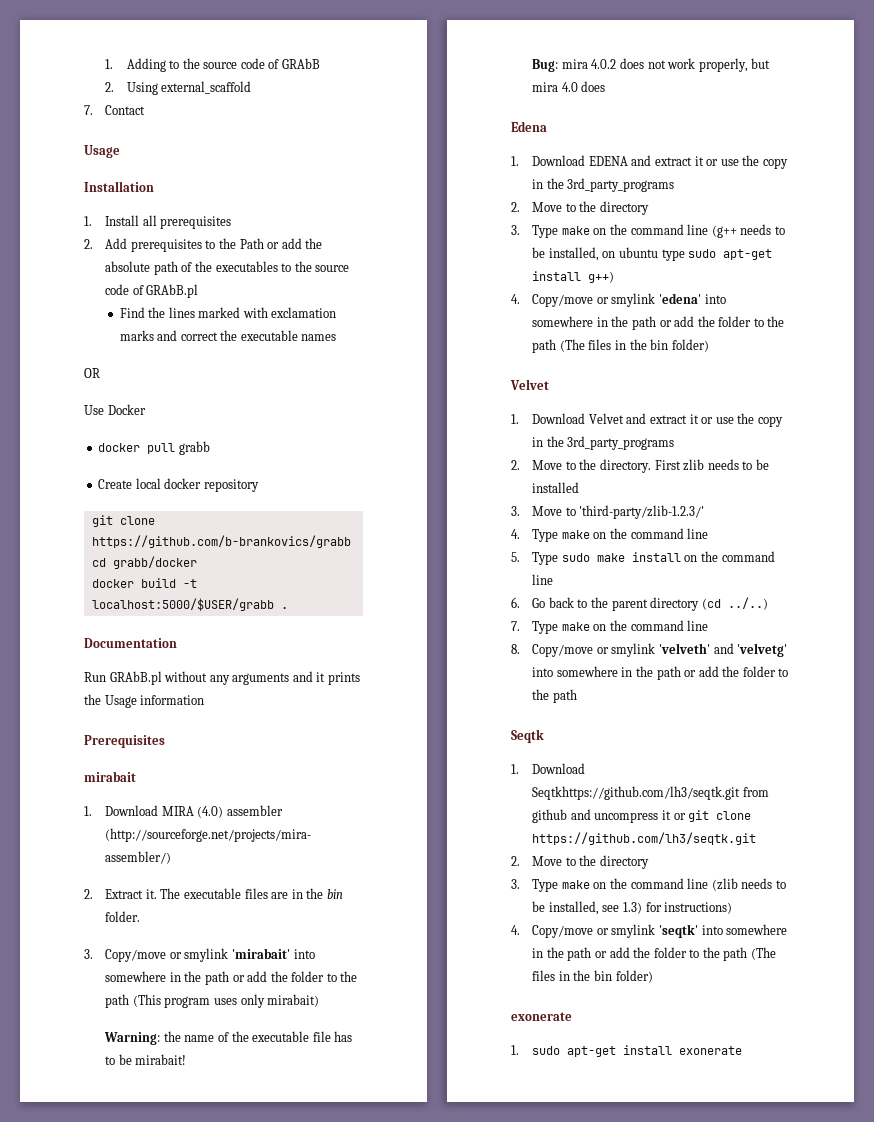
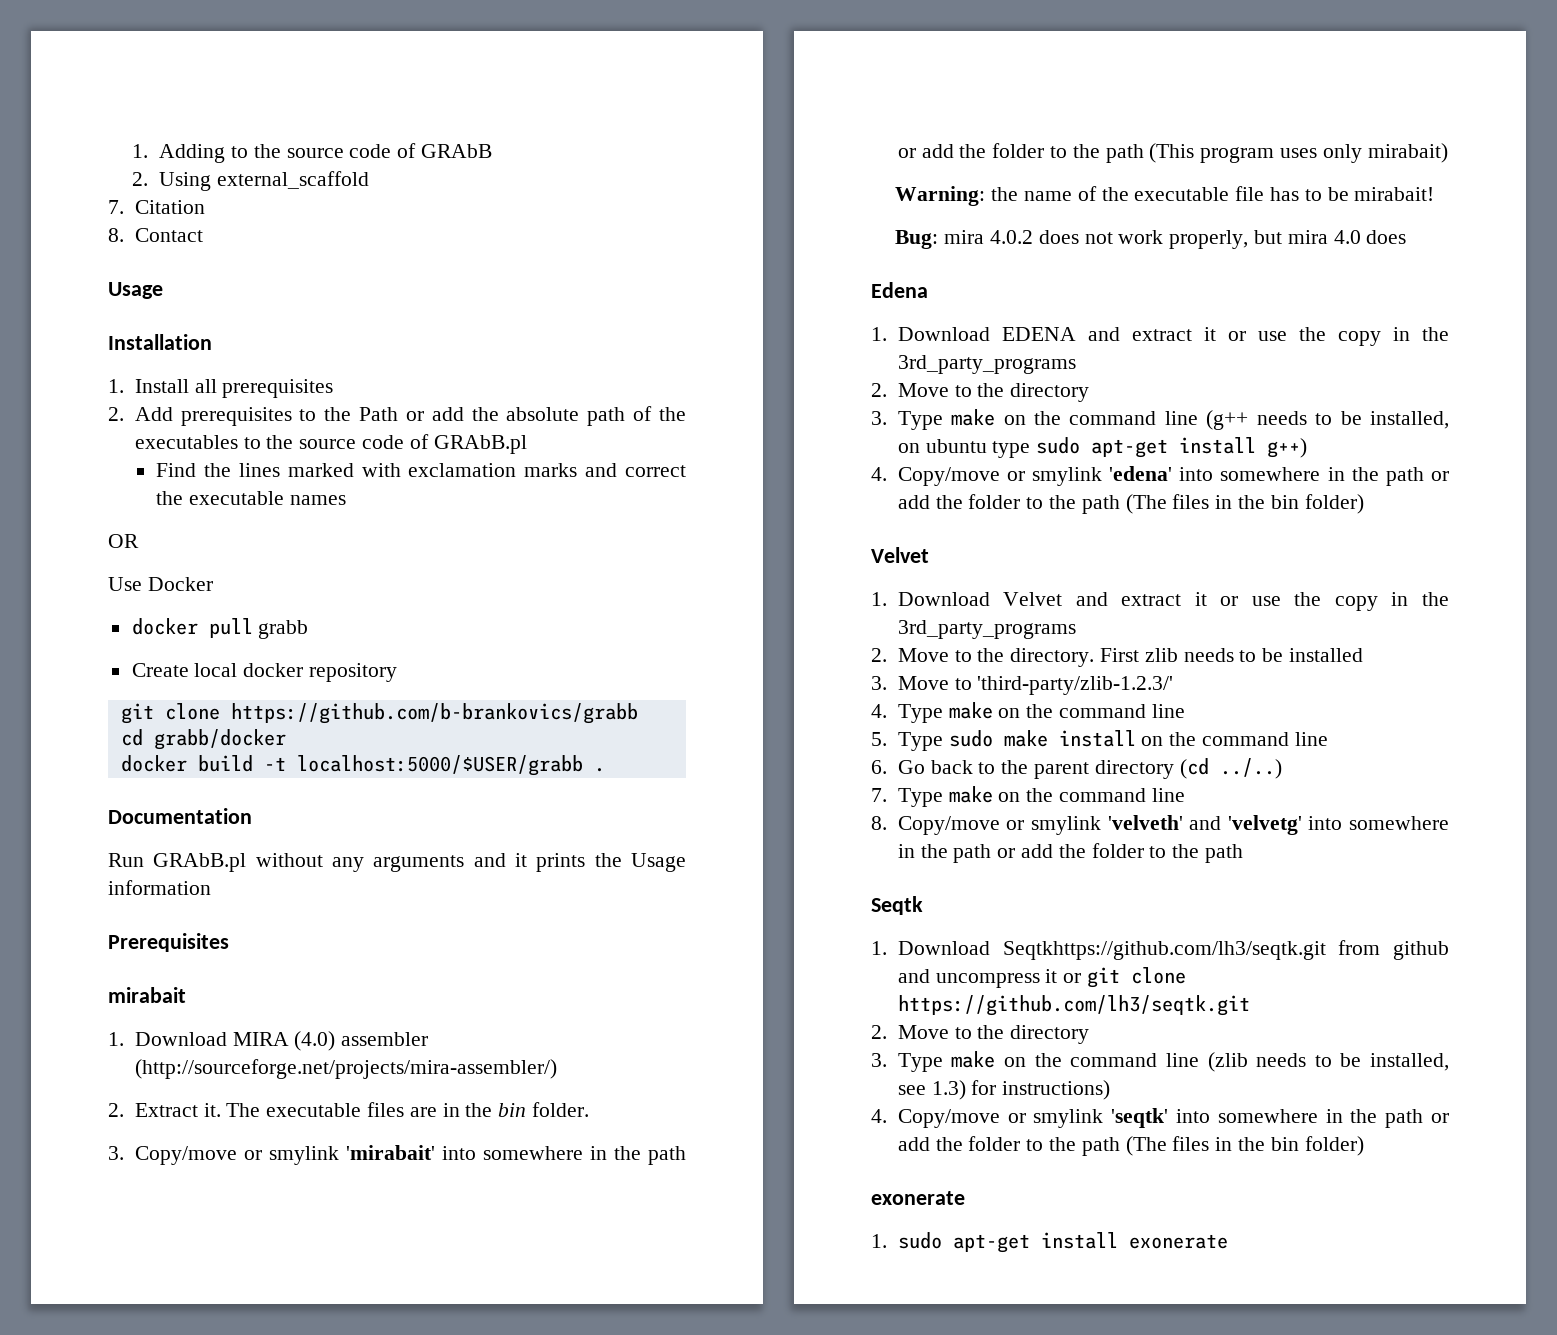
(93, 110) none -> [134,200,205,214] [108,228,124,242] Citation // 8.

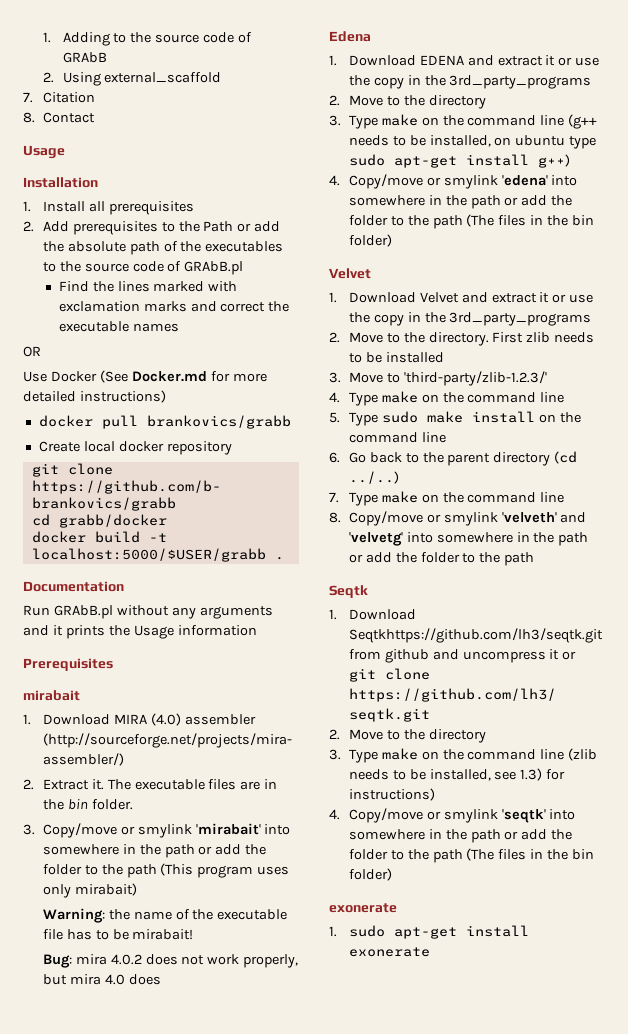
(213, 584) none -> [99,370,267,383] [23,390,166,403] (See Docker.md for more detailed instructions)
[258,620,309,639] grabb -> [146,415,291,429] brankovics/grabb

